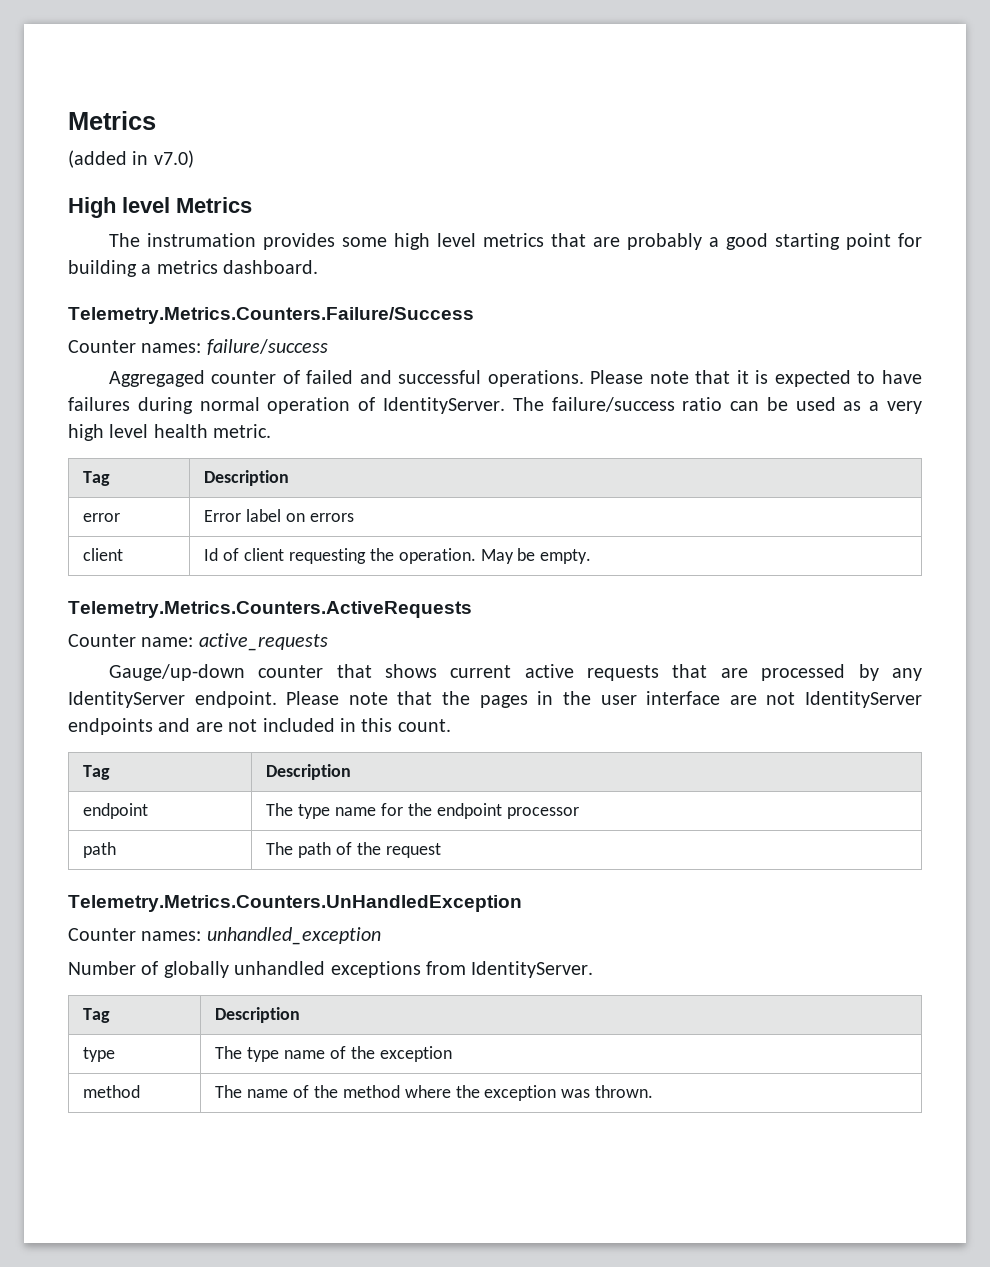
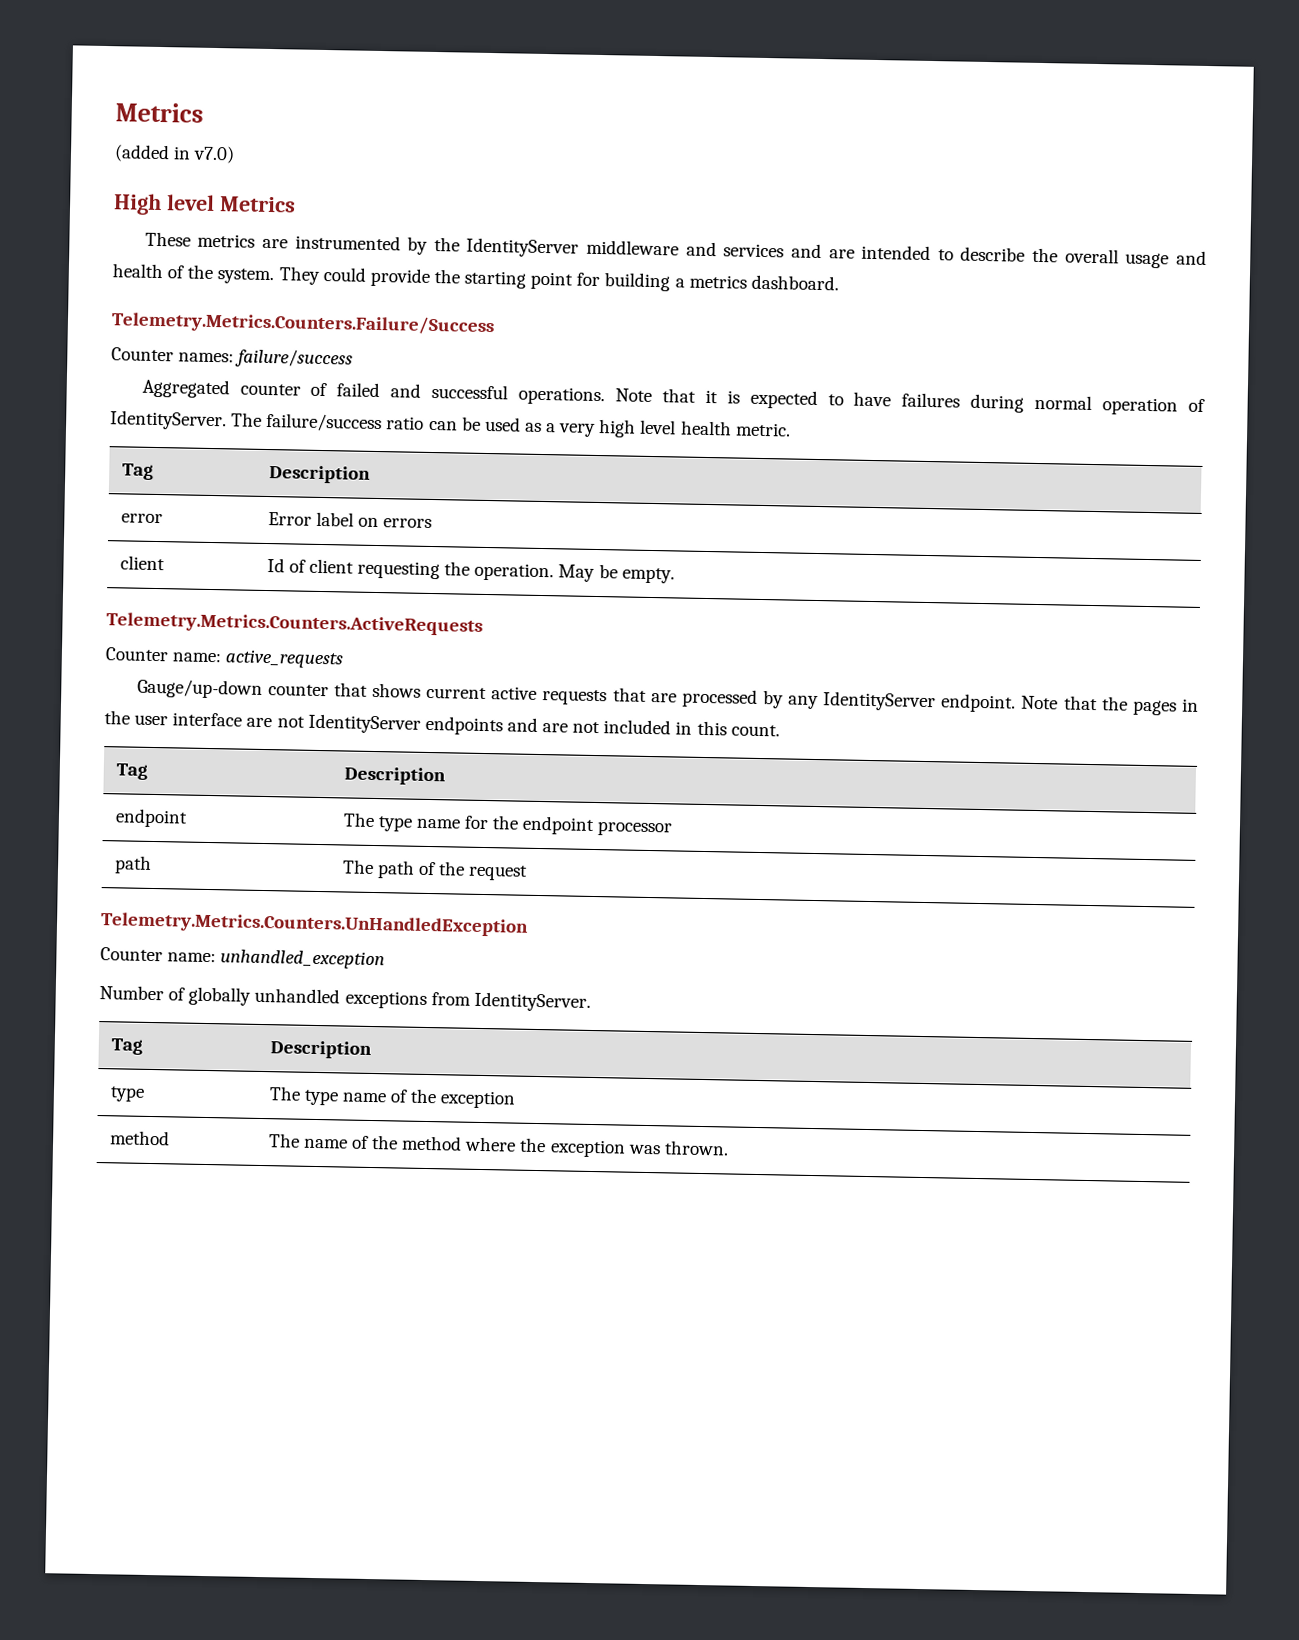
[108,233,768,250] The instrumation provides some high level metrics that are probably a good -> [144,231,1207,269] [112,263,460,287] These metrics are instrumented by the IdentityServer middleware and services and are intended to describe the overall usage and health of the system. They could provide the
[108,370,205,387] Aggregaged -> [141,378,230,399] Aggregated
[590,370,689,384] Please note -> [615,388,653,402] Note
[286,691,388,705] Please note -> [1021,695,1059,710] Note
[141,931,202,941] names: -> [167,952,217,963] name:

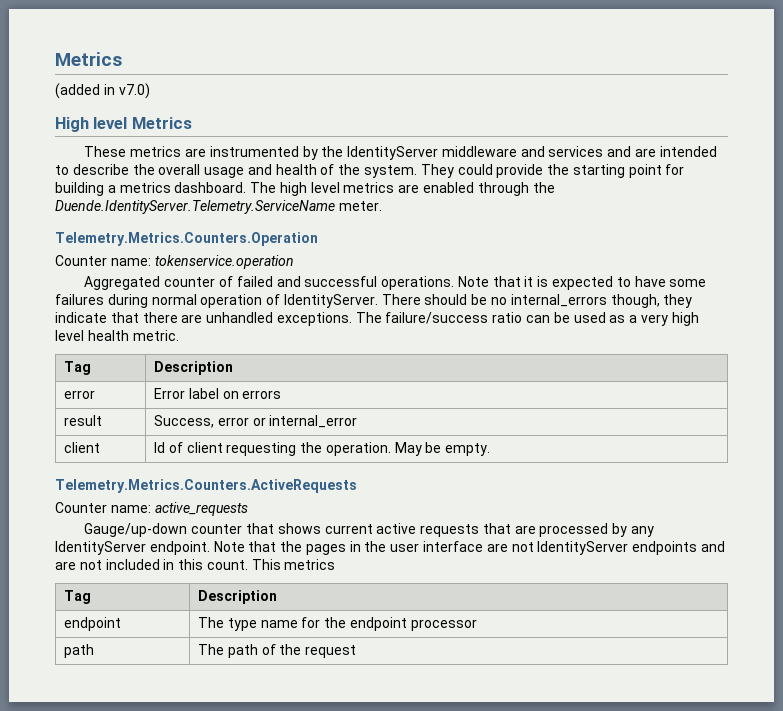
[111,311,495,337] [111,347,354,369] // Telemetry.Metrics.Counters.Failure/Success // Counter names: failure/success -> [250,182,555,196] [55,200,382,214] [55,232,318,246] [55,255,294,269] The high level metrics are enabled through the Duende.IdentityServer.Telemetry.ServiceName meter. // Telemetry.Metrics.Counters.Operation // Counter name: tokenservice.operation
(892, 399) none -> [669,279,707,287] some
(227, 420) none -> [381,294,693,308] [55,312,352,326] There should be no internal_errors though, they indicate that there are unhandled exceptions.
(433, 523) none -> [64,415,103,426] [154,415,358,428] // result | Success, error or internal_error
(780, 730) none -> [251,559,336,570] This metrics
[100,912,529,937] [100,947,386,970] [99,985,591,1012] [110,1038,143,1055] [269,1040,372,1059] [109,1086,145,1102] [268,1086,517,1109] [109,1130,170,1146] [267,1133,729,1158] // Telemetry.Metrics.Counters.UnHandledException // Counter name: unhandled_exception // Number of globally unhandled exceptions from IdentityServer. // Tag | Description // type | The type name of the exception // method | The name of the method where the exception was thrown. -> (357, 651) none

